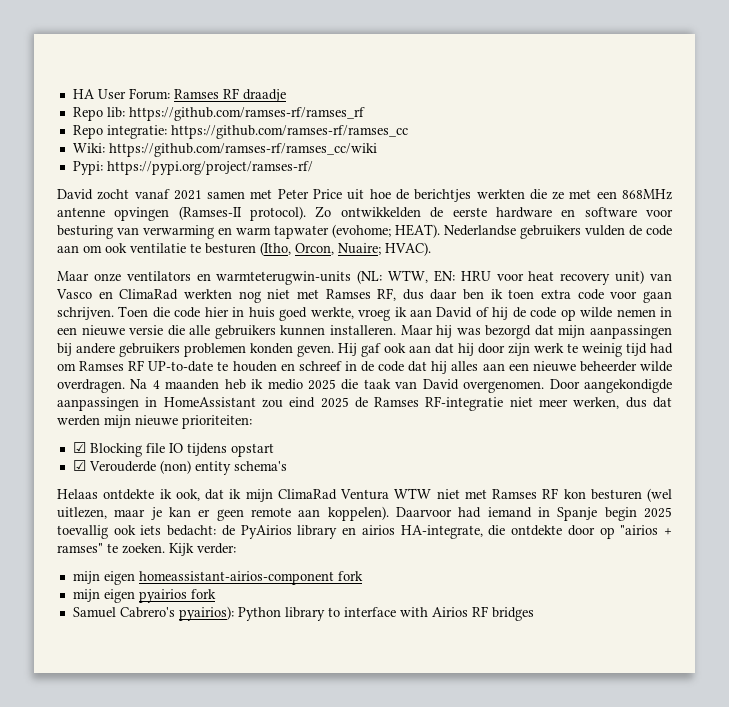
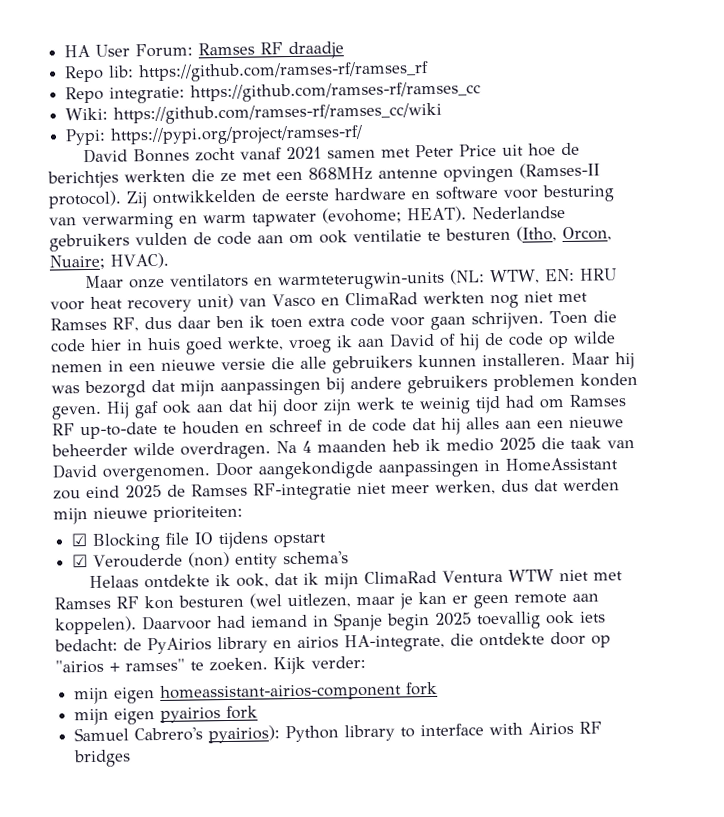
(93, 194) none -> [133,148,191,163] Bonnes
[315,206,332,218] Zo -> [126,191,148,209] Zij
[148,361,214,372] UP-to-date -> [80,422,158,440] up-to-date

